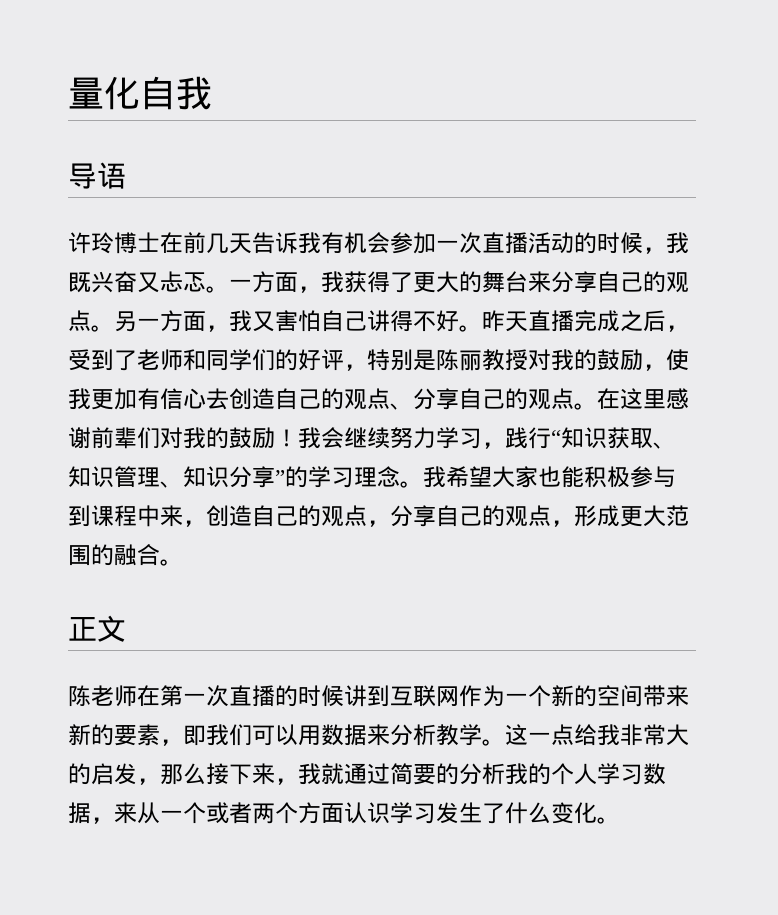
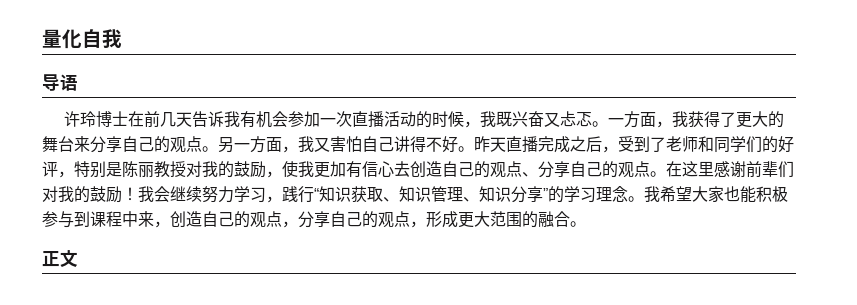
[68,685,689,707] [68,724,689,746] [68,763,666,785] [68,802,620,824] // 陈老师在第一次直播的时候讲到互联网作为一个新的空间带来新的要素，即我们可以用数据来分析教学。这一点给我非常大的启发，那么接下来，我就通过简要的分析我的个人学习数据，来从一个或者两个方面认识学习发生了什么变化。 -> (78, 259) none

